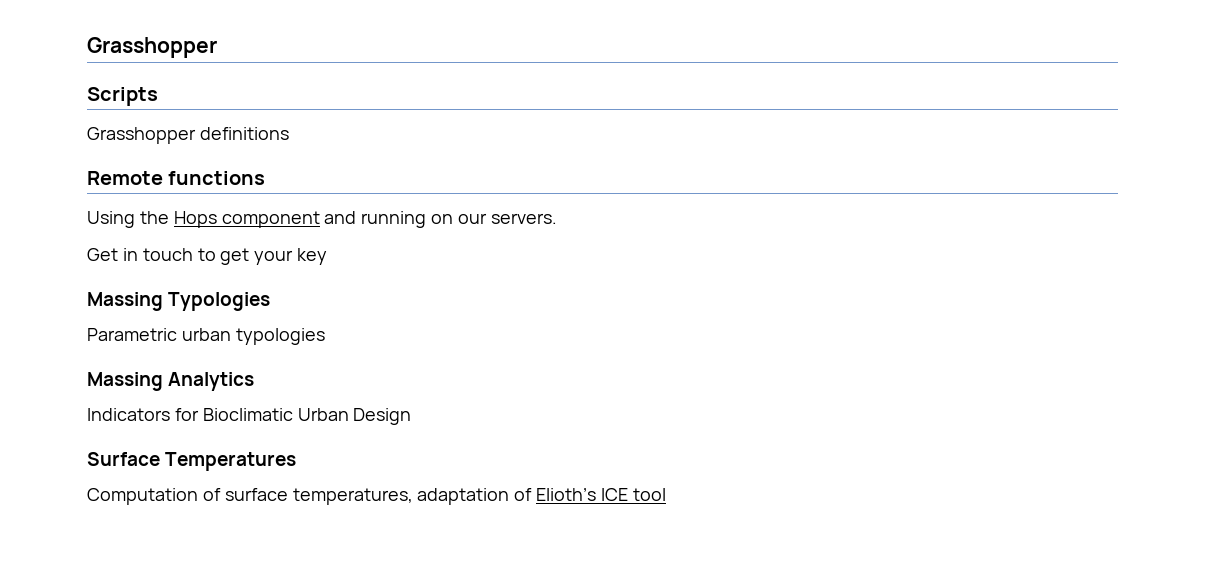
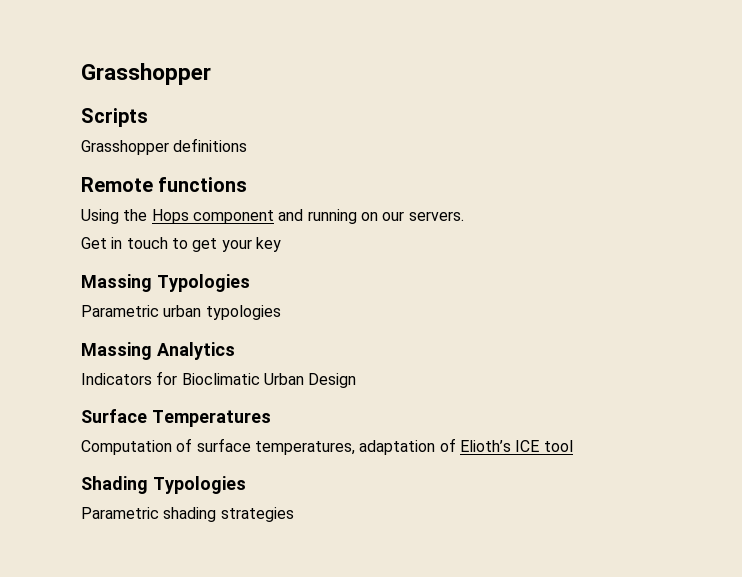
(666, 494) none -> [81,476,246,494] [81,507,294,522] // Shading Typologies // Parametric shading strategies

